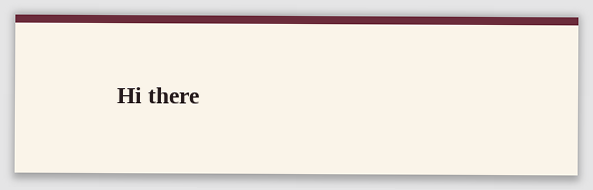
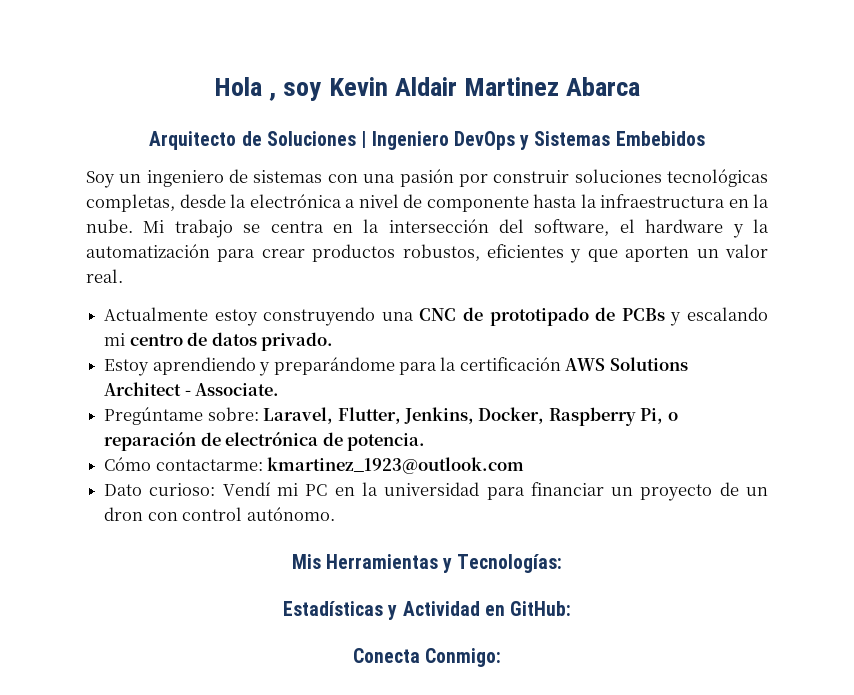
[116,87,201,104] Hi there -> [214,77,640,101] [149,131,705,150] [86,169,769,188] [86,194,769,212] [86,219,769,238] [86,244,768,263] [86,269,123,283] [104,307,768,326] [104,332,333,351] [104,357,688,376] [104,382,280,396] [104,407,678,426] [104,432,425,451] [104,457,525,474] [104,482,769,501] [104,507,335,521] [291,554,563,573] [282,601,572,620] [352,648,502,667] Hola , soy Kevin Aldair Martinez Abarca // Arquitecto de Soluciones | Ingeniero DevOps y Sistemas Embebidos // Soy un ingeniero de sistemas con una pasión por construir soluciones tecnológicas completas, desde la electrónica a nivel de componente hasta la infraestructura en la nube. Mi trabajo se centra en la intersección del software, el hardware y la automatización para crear productos robustos, eficientes y que aporten un valor real. // Actualmente estoy construyendo una CNC de prototipado de PCBs y escalando mi centro de datos privado. // Estoy aprendiendo y preparándome para la certificación AWS Solutions Architect - Associate. // Pregúntame sobre: Laravel, Flutter, Jenkins, Docker, Raspberry Pi, o reparación de electrónica de potencia. // Cómo contactarme: kmartinez_1923@outlook.com // Dato curioso: Vendí mi PC en la universidad para financiar un proyecto de un dron con control autónomo. // Mis Herramientas y Tecnologías: // Estadísticas y Actividad en GitHub: // Conecta Conmigo:

